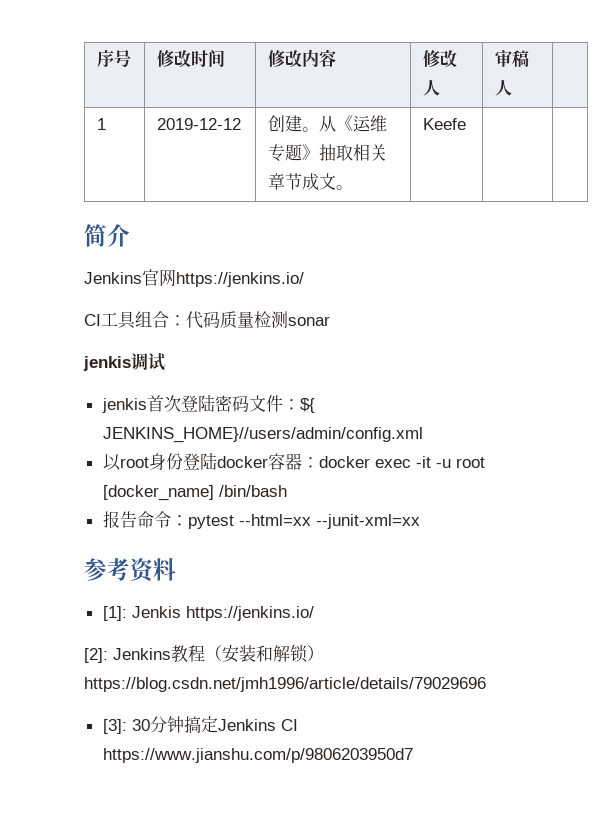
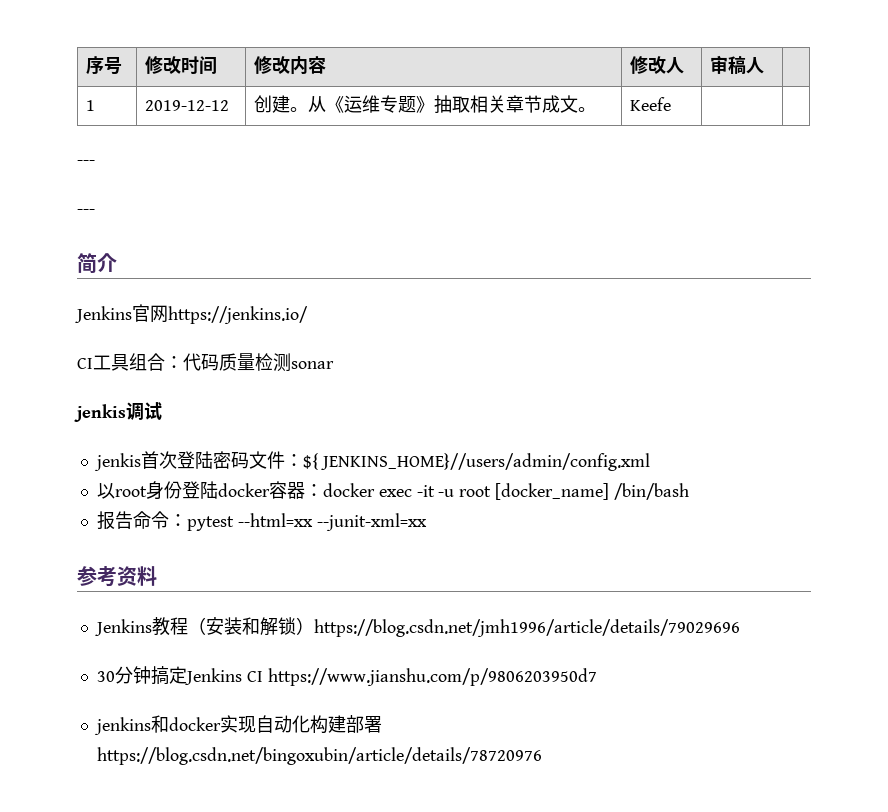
(467, 124) none -> [77,160,95,165] [77,209,95,214] // --- // ---
[102,606,314,621] [84,648,108,663] [1]: Jenkis https://jenkins.io/ // [2]: -> (157, 576) none
[102,719,127,734] [3]: -> (740, 628) none
(413, 755) none -> [93,715,382,735] [96,747,542,765] // jenkins和docker实现自动化构建部署https://blog.csdn.net/bingoxubin/article/details/78720976

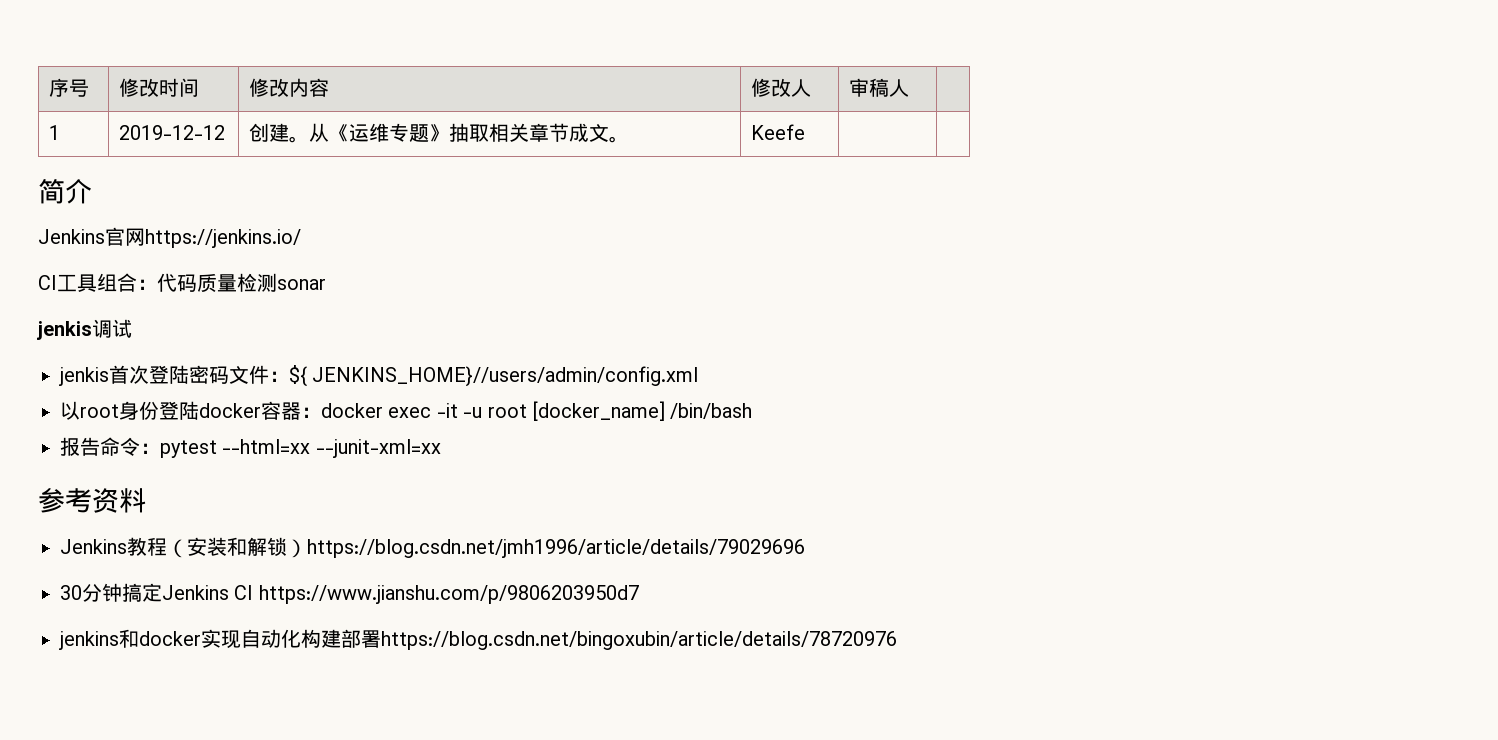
[77,160,95,165] [77,209,95,214] // --- // --- -> (806, 132) none

